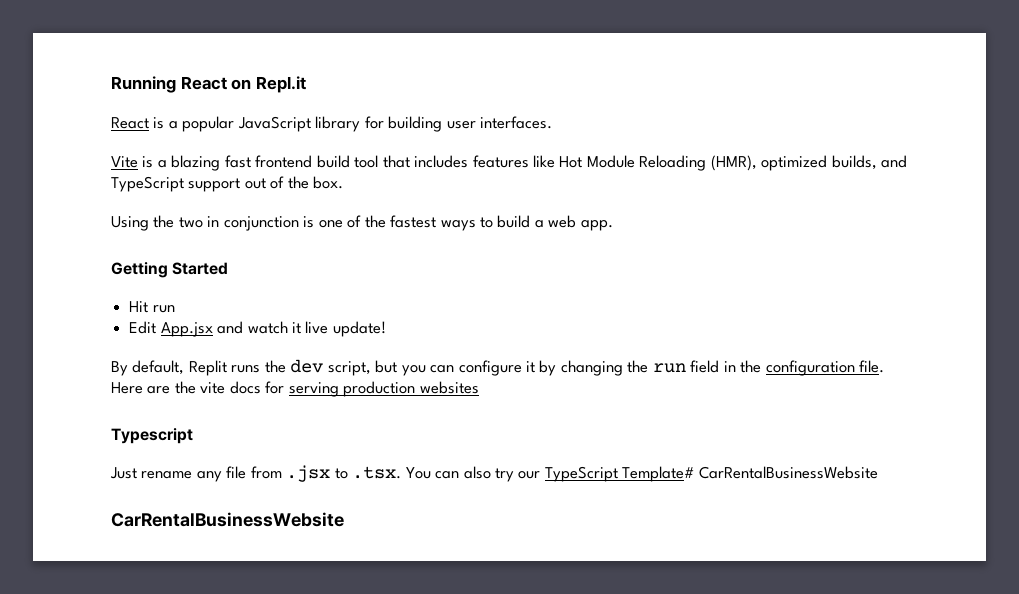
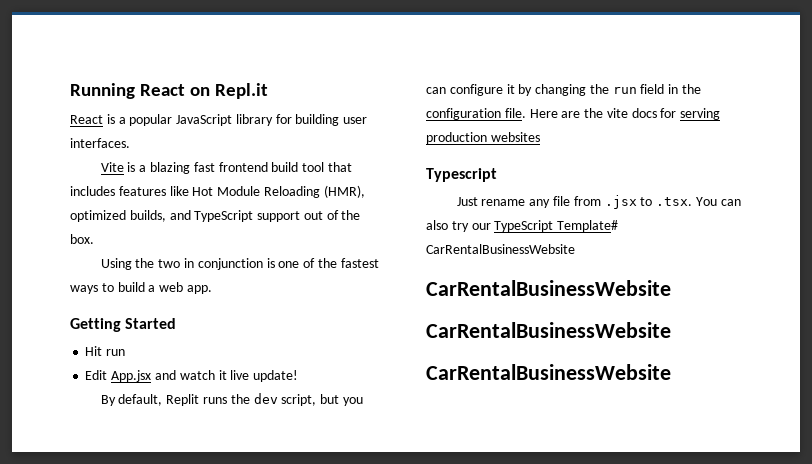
(344, 519) none -> [426,322,671,338] [426,364,671,380] // CarRentalBusinessWebsite // CarRentalBusinessWebsite

